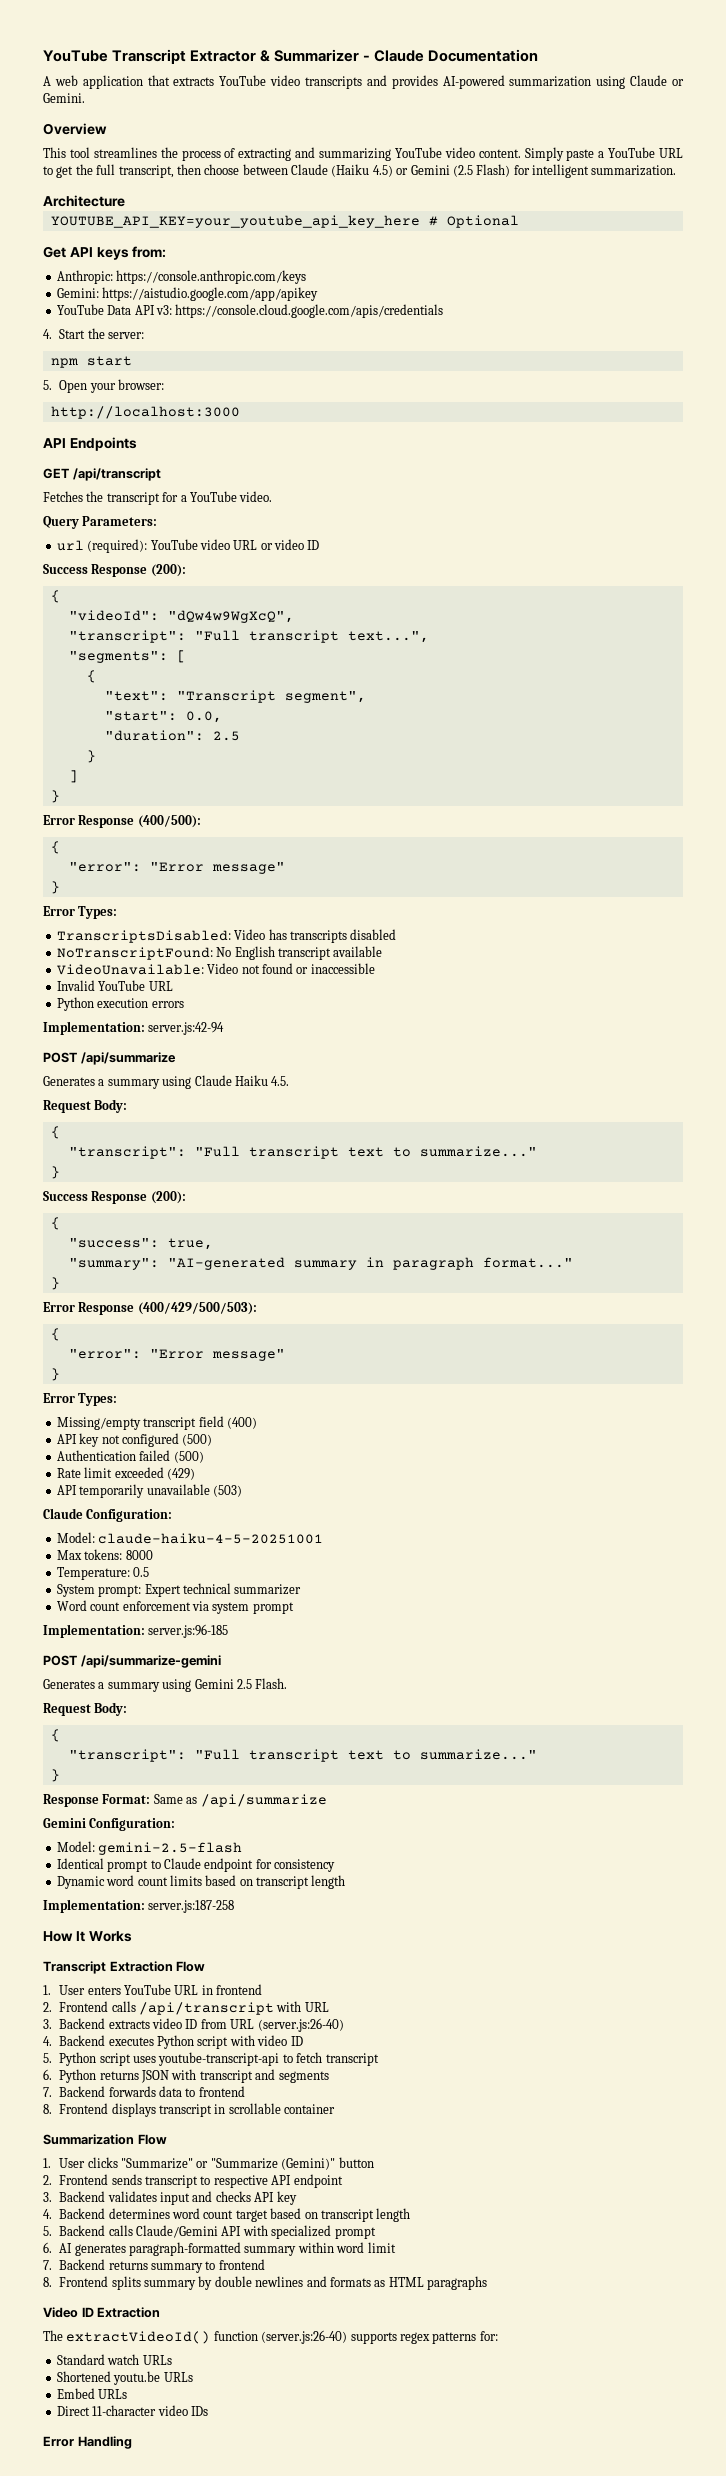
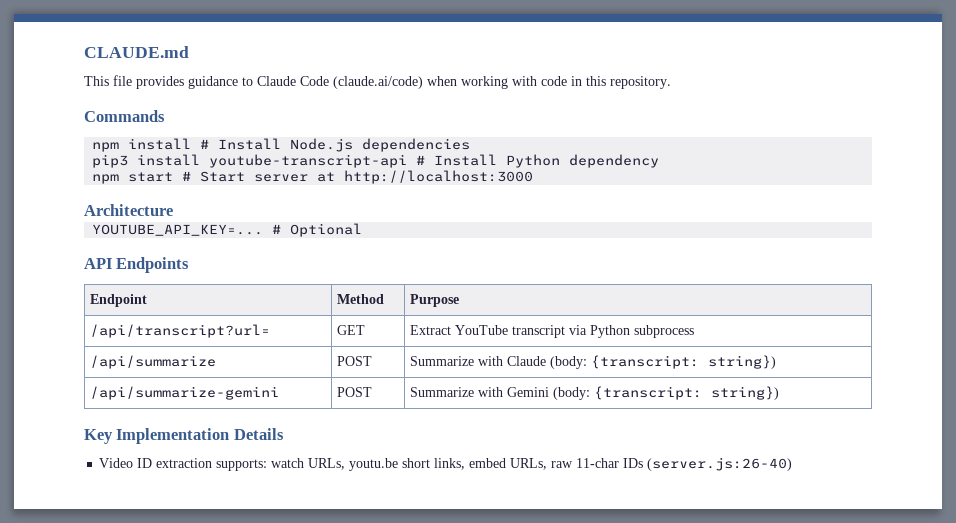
[43,49,539,64] [43,75,684,89] [43,93,85,103] [43,123,107,135] [43,147,683,161] [43,164,677,178] YouTube Transcript Extractor & Summarizer - Claude Documentation // A web application that extracts YouTube video transcripts and provides AI-powered summarization using Claude or Gemini. // Overview // This tool streamlines the process of extracting and summarizing YouTube video content. Simply paste a YouTube URL to get the full transcript, then choose between Claude (Haiku 4.5) or Gemini (2.5 Flash) for intelligent summarization. -> [84,46,189,58] [84,75,671,89] [84,110,165,122] [92,138,471,152] [92,154,660,168] [92,170,534,184] CLAUDE.md // This file provides guidance to Claude Code (claude.ai/code) when working with code in this repository. // Commands // npm install # Install Node.js dependencies // pip3 install youtube-transcript-api # Install Python dependency // npm start # Start server at http://localhost:3000
[50,215,420,228] YOUTUBE_API_KEY=your_youtube_api_key_here -> [92,224,264,236] YOUTUBE_API_KEY=...
[43,246,167,260] [56,270,307,284] [56,287,319,301] [56,304,444,318] [43,328,145,339] [50,356,132,368] [43,379,165,393] [50,406,240,419] [43,437,137,451] [43,468,161,481] [43,491,273,505] [43,516,158,529] [56,539,320,553] [43,564,186,577] [50,590,60,603] [68,610,294,623] [68,630,429,643] [68,650,186,663] [86,670,96,683] [104,690,366,703] [104,711,222,723] [104,730,240,741] [86,750,96,763] [68,770,78,783] [50,790,60,803] [43,815,201,828] [50,841,60,854] [68,862,285,874] [50,881,60,894] [43,906,118,919] [56,929,397,943] [56,946,383,960] [56,963,375,975] [56,980,173,991] [56,997,184,1011] [43,1021,225,1035] [43,1052,176,1065] [43,1075,290,1089] [43,1099,128,1113] [50,1126,60,1139] [68,1146,537,1159] [50,1166,60,1179] [43,1191,186,1204] [50,1217,60,1230] [68,1238,213,1250] [68,1257,573,1270] [50,1277,60,1290] [43,1302,257,1315] [50,1328,60,1341] [68,1349,285,1361] [50,1368,60,1381] [43,1393,118,1406] [56,1416,257,1430] [56,1433,213,1447] [56,1450,204,1463] [56,1467,195,1480] [56,1484,242,1498] [43,1508,173,1522] [56,1532,324,1544] [56,1549,153,1560] [56,1567,150,1580] [56,1583,302,1597] [56,1600,294,1614] [43,1624,229,1638] [43,1655,221,1668] [43,1678,288,1692] [43,1702,128,1716] [50,1729,60,1742] [68,1749,537,1762] [50,1769,60,1782] [43,1794,327,1807] [43,1818,176,1831] [56,1841,243,1855] [56,1858,335,1872] [56,1875,346,1889] [43,1899,235,1913] [43,1931,132,1942] [43,1961,206,1974] [43,1984,263,1995] [43,2001,329,2015] [43,2018,344,2032] [43,2035,303,2049] [43,2052,379,2066] [43,2069,329,2083] [43,2086,245,2097] [43,2103,336,2117] [43,2134,167,2145] [43,2157,374,2170] [43,2174,343,2188] [43,2191,297,2205] [43,2208,411,2222] [43,2225,376,2239] [43,2242,396,2256] [43,2259,265,2273] [43,2276,488,2290] [43,2307,161,2318] [43,2330,498,2344] [56,2354,172,2365] [56,2371,193,2385] [56,2388,128,2399] [56,2405,208,2416] [43,2436,132,2449] Get API keys from: // Anthropic: https://console.anthropic.com/keys // Gemini: https://aistudio.google.com/app/apikey // YouTube Data API v3: https://console.cloud.google.com/apis/credentials // 4. Start the server: // npm start // 5. Open your browser: // http://localhost:3000 // API Endpoints // GET /api/transcript // Fetches the transcript for a YouTube video. // Query Parameters: // url (required): YouTube video URL or video ID // Success Response (200): // { // "videoId": "dQw4w9WgXcQ", // "transcript": "Full transcript text...", // "segments": [ // { // "text": "Transcript segment", // "start": 0.0, // "duration": 2.5 // } // ] // } // Error Response (400/500): // { // "error": "Error message" // } // Error Types: // TranscriptsDisabled: Video has transcripts disabled // NoTranscriptFound: No English transcript available // VideoUnavailable: Video not found or inaccessible // Invalid YouTube URL // Python execution errors // Implementation: server.js:42-94 // POST /api/summarize // Generates a summary using Claude Haiku 4.5. // Request Body: // { // "transcript": "Full transcript text to summarize..." // } // Success Response (200): // { // "success": true, // "summary": "AI-generated summary in paragraph format..." // } // Error Response (400/429/500/503): // { // "error": "Error message" // } // Error Types: // Missing/empty transcript field (400) // API key not configured (500) // Authentication failed (500) // Rate limit exceeded (429) // API temporarily unavailable (503) // Claude Configuration: // Model: claude-haiku-4-5-20251001 // Max tokens: 8000 // Temperature: 0.5 // System prompt: Expert technical summarizer // Word count enforcement via system prompt // Implementation: server.js:96-185 // POST /api/summarize-gemini // Generates a summary using Gemini 2.5 Flash. // Request Body: // { // "transcript": "Full transcript text to summarize..." // } // Response Format: Same as /api/summarize // Gemini Configuration: // Model: gemini-2.5-flash // Identical prompt to Claude endpoint for consistency // Dynamic word count limits based on transcript length // Implementation: server.js:187-258 // How It Works // Transcript Extraction Flow // 1. User enters YouTube URL in frontend // 2. Frontend calls /api/transcript with URL // 3. Backend extracts video ID from URL (server.js:26-40) // 4. Backend executes Python script with video ID // 5. Python script uses youtube-transcript-api to fetch transcript // 6. Python returns JSON with transcript and segments // 7. Backend forwards data to frontend // 8. Frontend displays transcript in scrollable container // Summarization Flow // 1. User clicks "Summarize" or "Summarize (Gemini)" button // 2. Frontend sends transcript to respective API endpoint // 3. Backend validates input and checks API key // 4. Backend determines word count target based on transcript length // 5. Backend calls Claude/Gemini API with specialized prompt // 6. AI generates paragraph-formatted summary within word limit // 7. Backend returns summary to frontend // 8. Frontend splits summary by double newlines and formats as HTML paragraphs // Video ID Extraction // The extractVideoId() function (server.js:26-40) supports regex patterns for: // Standard watch URLs // Shortened youtu.be URLs // Embed URLs // Direct 11-character video IDs // Error Handling -> [84,257,190,273] [89,294,147,307] [336,294,384,304] [409,294,459,307] [89,324,270,338] [336,325,365,335] [409,325,694,338] [89,355,216,369] [336,356,372,366] [409,355,776,369] [89,386,279,400] [336,387,372,397] [409,386,779,400] [84,428,284,444] [99,457,793,471] API Endpoints // Endpoint | Method | Purpose // /api/transcript?url= | GET | Extract YouTube transcript via Python subprocess // /api/summarize | POST | Summarize with Claude (body: {transcript: string}) // /api/summarize-gemini | POST | Summarize with Gemini (body: {transcript: string}) // Key Implementation Details // Video ID extraction supports: watch URLs, youtu.be short links, embed URLs, raw 11-char IDs (server.js:26-40)

